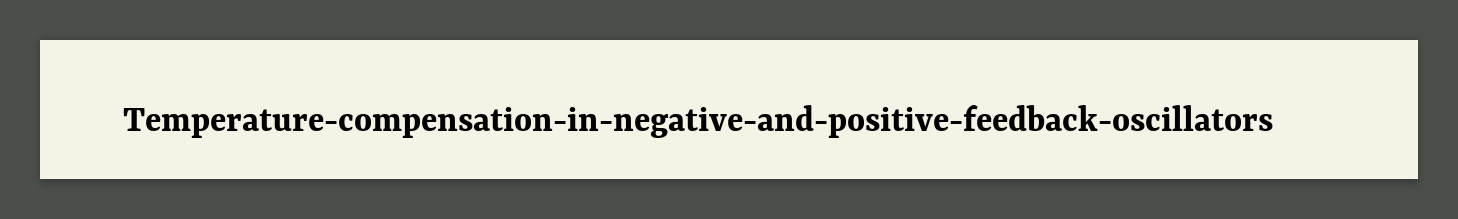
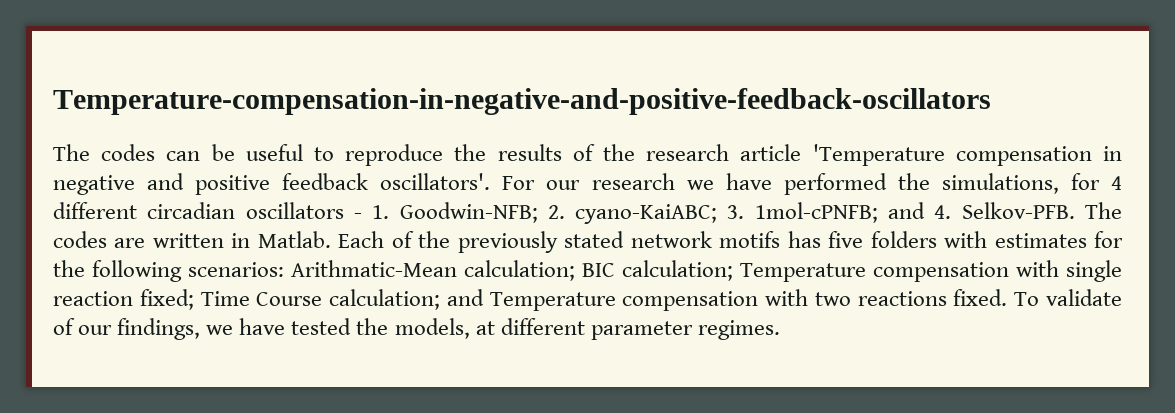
(1273, 121) none -> [53,144,1123,166] [53,173,1122,195] [53,202,1122,224] [53,231,1123,253] [53,260,1122,282] [53,289,1123,311] [53,318,780,340] // The codes can be useful to reproduce the results of the research article 'Temperature compensation in negative and positive feedback oscillators'. For our research we have performed the simulations, for 4 different circadian oscillators - 1. Goodwin-NFB; 2. cyano-KaiABC; 3. 1mol-cPNFB; and 4. Selkov-PFB. The codes are written in Matlab. Each of the previously stated network motifs has five folders with estimates for the following scenarios: Arithmatic-Mean calculation; BIC calculation; Temperature compensation with single reaction fixed; Time Course calculation; and Temperature compensation with two reactions fixed. To validate of our findings, we have tested the models, at different parameter regimes.

